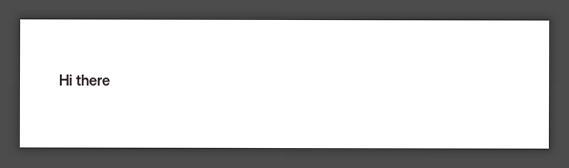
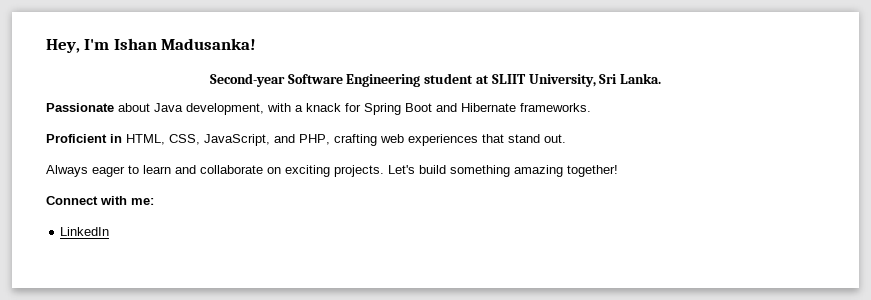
[58,74,111,86] Hi there -> [46,38,257,53] [209,73,662,87] [46,103,591,115] [46,134,566,146] [46,165,618,177] [46,196,154,205] [60,227,110,236] Hey, I'm Ishan Madusanka! // Second-year Software Engineering student at SLIIT University, Sri Lanka. // Passionate about Java development, with a knack for Spring Boot and Hibernate frameworks. // Proficient in HTML, CSS, JavaScript, and PHP, crafting web experiences that stand out. // Always eager to learn and collaborate on exciting projects. Let's build something amazing together! // Connect with me: // LinkedIn

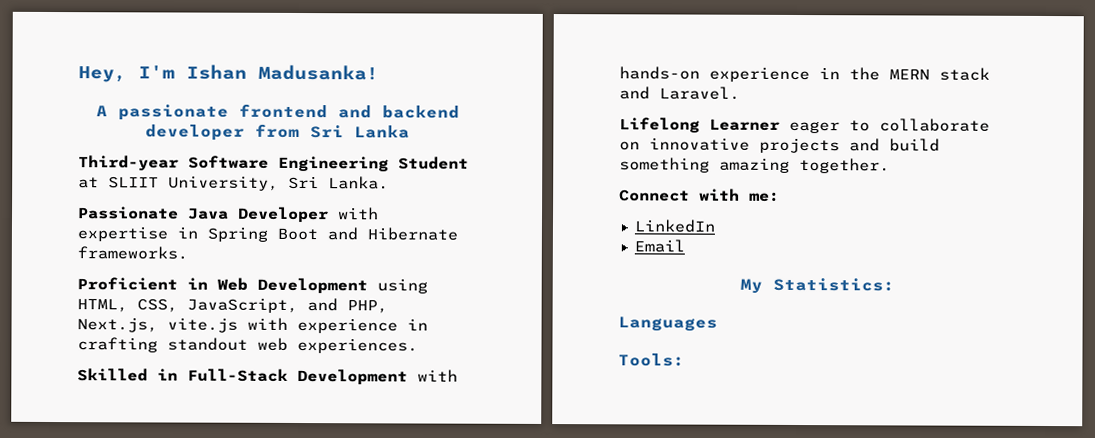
[209,73,285,87] Second-year -> [95,103,460,121] [145,123,410,141] [78,155,179,171] A passionate frontend and backend developer from Sri Lanka // Third-year
[424,73,474,84] student -> [398,156,469,170] Student
[118,103,361,115] about Java development, with a knack for -> [187,206,379,223] [77,226,198,242] Java Developer with expertise in
(122, 138) none -> [217,277,428,294] Web Development using
[334,134,566,146] [46,165,415,177] crafting web experiences that stand out. // Always eager to learn and collaborate on exciting projects. Let's -> [77,317,428,334] [77,337,418,354] [77,368,458,385] [619,66,990,83] [619,86,740,100] [619,117,990,134] [619,137,880,154] Next.js, vite.js with experience in crafting standout web experiences. // Skilled in Full-Stack Development with hands-on experience in the MERN stack and Laravel. // Lifelong Learner eager to collaborate on innovative projects and
[567,165,618,177] together! -> [799,158,890,174] together.
(110, 231) none -> [633,239,685,253] [740,277,895,294] [618,316,718,332] [618,353,685,367] // Email // My Statistics: // Languages // Tools:

